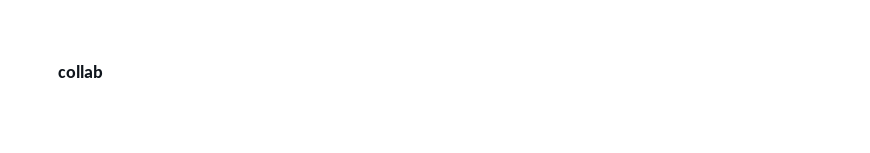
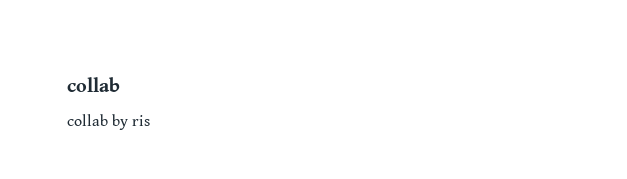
[58,65,103,78] collab -> [67,77,120,92] [67,114,151,130] collab // collab by ris

